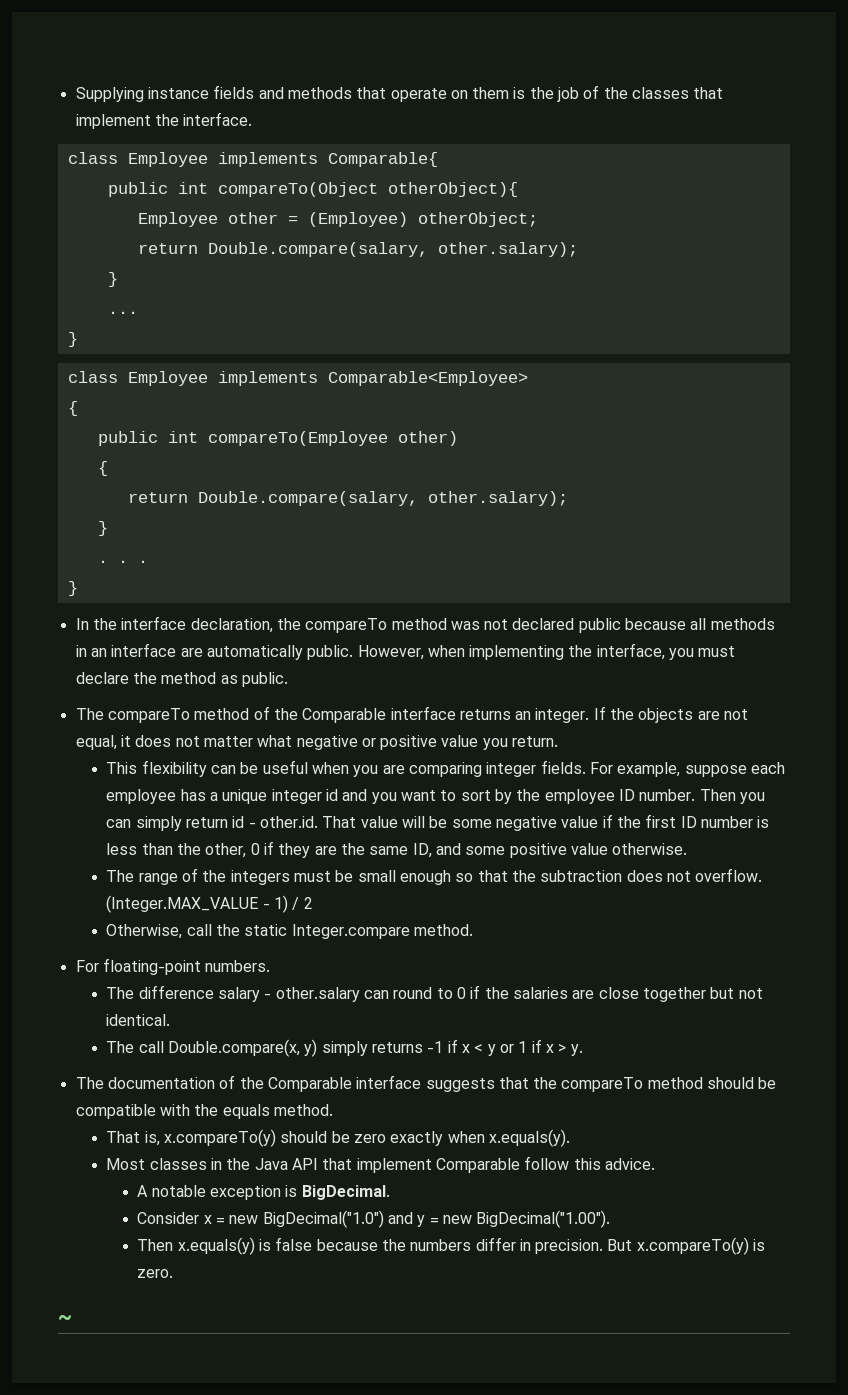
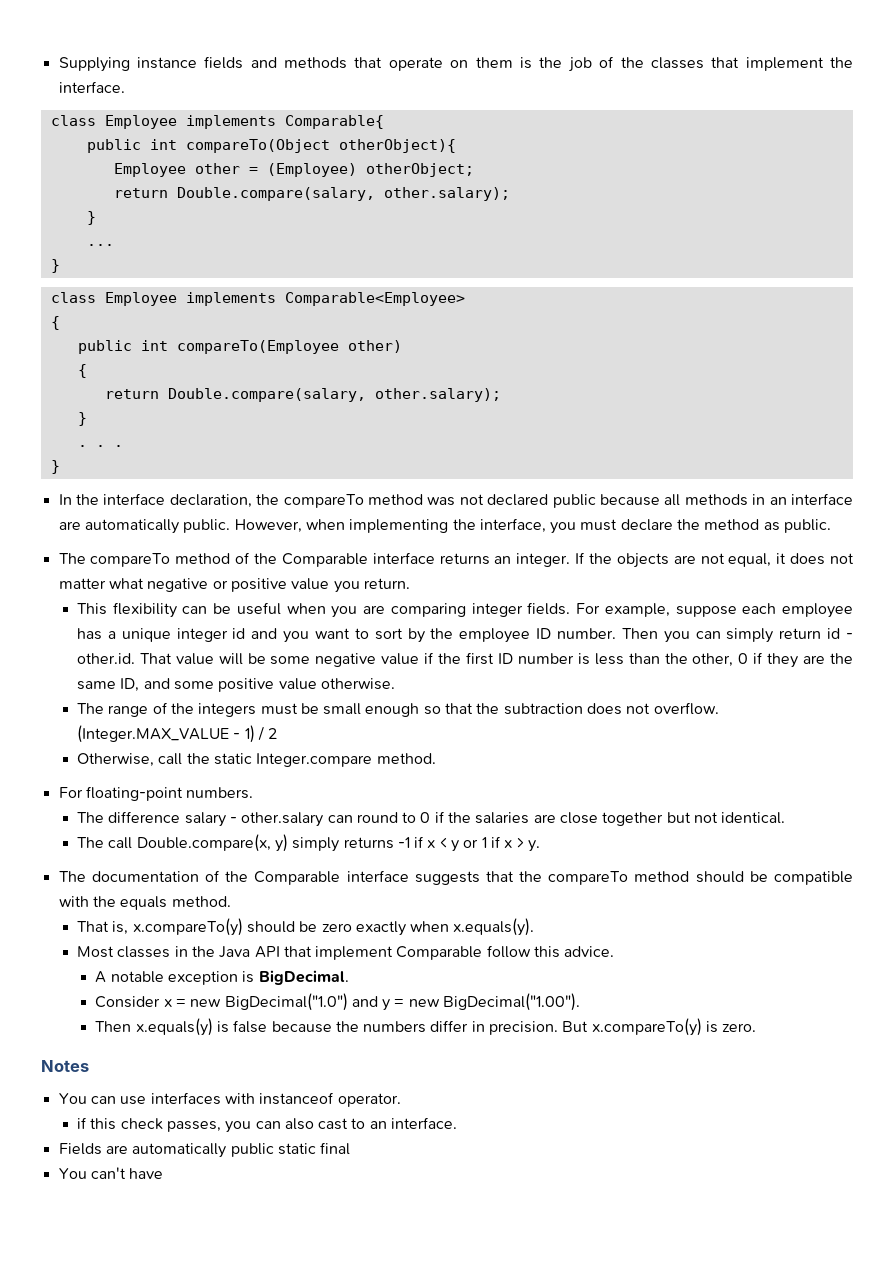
[58,1315,72,1324] ~ -> [41,1060,89,1072] [58,1092,401,1107] [76,1117,458,1133] [58,1142,351,1158] [58,1167,164,1179] Notes // You can use interfaces with instanceof operator. // if this check passes, you can also cast to an interface. // Fields are automatically public static final // You can't have

